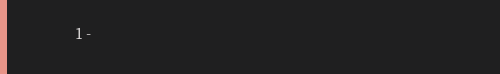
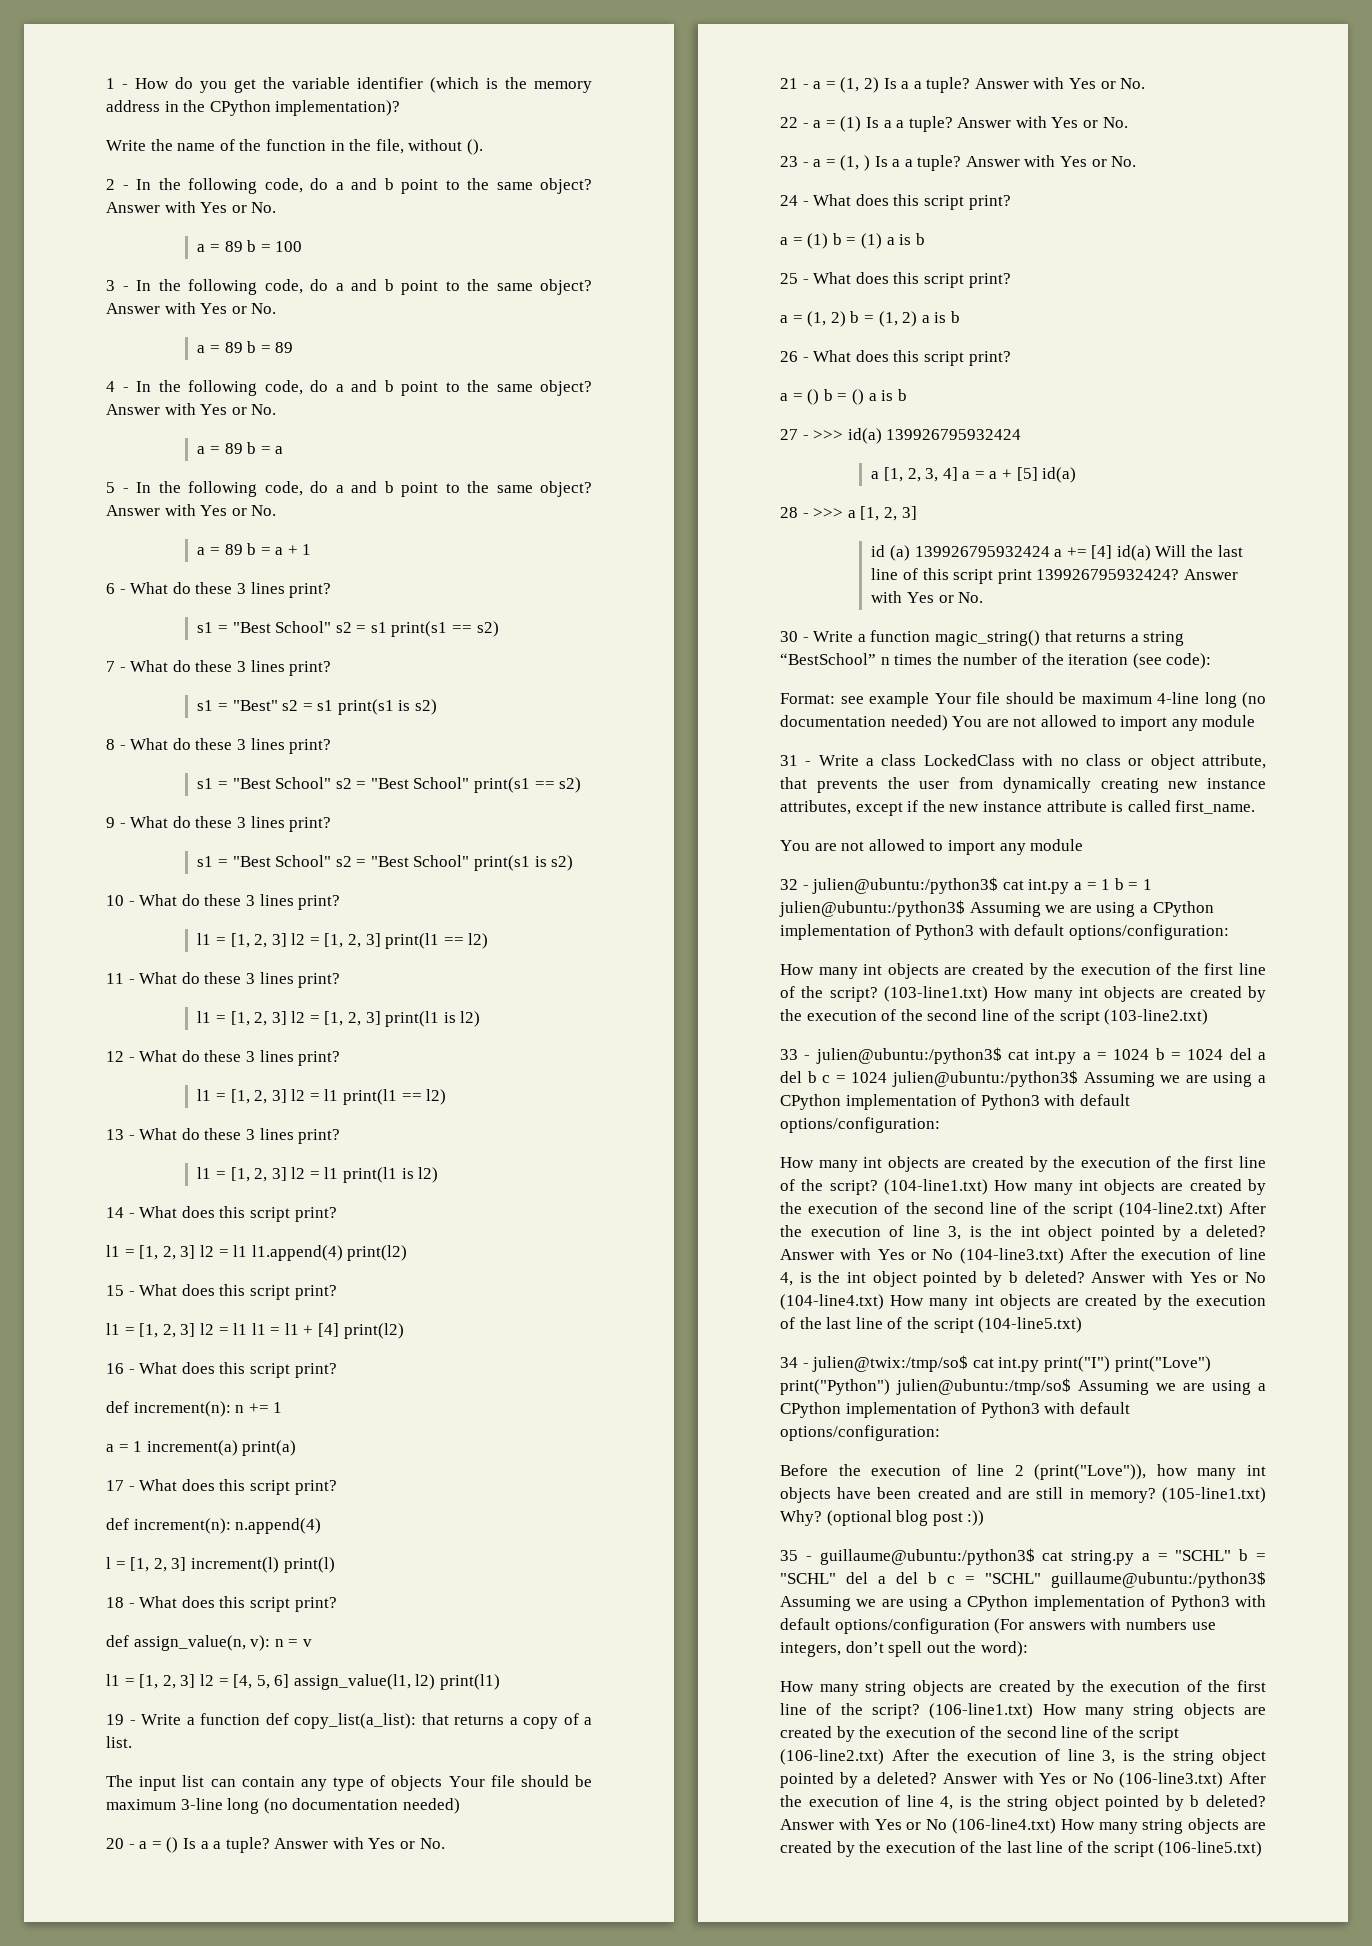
(92, 36) none -> [135,77,592,93] [106,100,401,116] [106,139,483,155] [106,178,592,194] [106,201,277,213] [197,240,303,252] [106,279,592,295] [106,302,277,314] [197,341,294,353] [106,380,592,396] [106,403,277,415] [197,442,284,454] [106,481,592,497] [106,504,277,516] [197,543,312,555] [106,582,332,598] [197,621,499,637] [106,660,332,676] [197,699,438,715] [106,738,332,754] [197,777,582,793] [106,816,332,832] [197,855,574,871] [106,894,341,910] [197,933,489,949] [106,972,341,988] [197,1011,481,1027] [106,1050,341,1066] [197,1089,447,1105] [106,1128,341,1144] [197,1167,439,1183] [106,1206,337,1222] [106,1245,408,1261] [106,1284,337,1300] [106,1323,404,1339] [106,1362,337,1378] [106,1401,283,1417] [106,1440,297,1456] [106,1479,337,1495] [106,1518,322,1534] [106,1557,335,1573] [106,1596,337,1612] [106,1635,312,1651] [106,1674,501,1690] [106,1713,592,1729] [106,1736,132,1748] [106,1775,592,1791] [106,1798,460,1814] [106,1837,445,1853] [780,77,1146,93] [780,116,1128,132] [780,155,1137,171] [780,194,1011,210] [780,233,925,249] [780,272,1011,288] [780,311,960,327] [780,350,1011,366] [780,389,907,405] [780,428,1022,444] [871,467,1077,483] [780,506,917,521] [871,545,1243,561] [871,568,1238,584] [871,591,984,603] [780,630,1185,646] [780,653,1212,669] [780,692,1266,708] [780,715,1256,731] [780,754,1266,770] [780,777,1266,793] [780,800,1256,816] [780,839,1084,855] [780,877,1152,894] [779,900,1214,917] [780,924,1229,940] [780,963,1266,979] [780,986,1266,1002] [780,1009,1209,1025] [780,1047,1266,1064] [780,1070,1266,1087] [780,1094,1130,1110] [780,1117,940,1133] [780,1156,1266,1172] [780,1179,1266,1195] [780,1202,1266,1218] [780,1225,1266,1241] [780,1248,1266,1264] [780,1271,1266,1287] [780,1294,1266,1310] [780,1317,1083,1333] [780,1355,1211,1372] [780,1378,1266,1395] [780,1402,1130,1418] [780,1425,940,1441] [780,1464,1266,1480] [780,1487,1266,1503] [780,1510,985,1526] [780,1548,1266,1565] [780,1571,1266,1588] [780,1595,1266,1611] [780,1618,1216,1634] [780,1641,1028,1657] [780,1680,1266,1696] [780,1703,1266,1719] [780,1726,1179,1742] [780,1749,1266,1765] [780,1772,1266,1788] [780,1795,1266,1811] [780,1818,1266,1834] [780,1841,1263,1857] How do you get the variable identifier (which is the memory address in the CPython implementation)? // Write the name of the function in the file, without (). // 2 - In the following code, do a and b point to the same object? Answer with Yes or No. // a = 89 b = 100 // 3 - In the following code, do a and b point to the same object? Answer with Yes or No. // a = 89 b = 89 // 4 - In the following code, do a and b point to the same object? Answer with Yes or No. // a = 89 b = a // 5 - In the following code, do a and b point to the same object? Answer with Yes or No. // a = 89 b = a + 1 // 6 - What do these 3 lines print? // s1 = "Best School" s2 = s1 print(s1 == s2) // 7 - What do these 3 lines print? // s1 = "Best" s2 = s1 print(s1 is s2) // 8 - What do these 3 lines print? // s1 = "Best School" s2 = "Best School" print(s1 == s2) // 9 - What do these 3 lines print? // s1 = "Best School" s2 = "Best School" print(s1 is s2) // 10 - What do these 3 lines print? // l1 = [1, 2, 3] l2 = [1, 2, 3] print(l1 == l2) // 11 - What do these 3 lines print? // l1 = [1, 2, 3] l2 = [1, 2, 3] print(l1 is l2) // 12 - What do these 3 lines print? // l1 = [1, 2, 3] l2 = l1 print(l1 == l2) // 13 - What do these 3 lines print? // l1 = [1, 2, 3] l2 = l1 print(l1 is l2) // 14 - What does this script print? // l1 = [1, 2, 3] l2 = l1 l1.append(4) print(l2) // 15 - What does this script print? // l1 = [1, 2, 3] l2 = l1 l1 = l1 + [4] print(l2) // 16 - What does this script print? // def increment(n): n += 1 // a = 1 increment(a) print(a) // 17 - What does this script print? // def increment(n): n.append(4) // l = [1, 2, 3] increment(l) print(l) // 18 - What does this script print? // def assign_value(n, v): n = v // l1 = [1, 2, 3] l2 = [4, 5, 6] assign_value(l1, l2) print(l1) // 19 - Write a function def copy_list(a_list): that returns a copy of a list. // The input list can contain any type of objects Your file should be maximum 3-line long (no documentation needed) // 20 - a = () Is a a tuple? Answer with Yes or No. // 21 - a = (1, 2) Is a a tuple? Answer with Yes or No. // 22 - a = (1) Is a a tuple? Answer with Yes or No. // 23 - a = (1, ) Is a a tuple? Answer with Yes or No. // 24 - What does this script print? // a = (1) b = (1) a is b // 25 - What does this script print? // a = (1, 2) b = (1, 2) a is b // 26 - What does this script print? // a = () b = () a is b // 27 - >>> id(a) 139926795932424 // a [1, 2, 3, 4] a = a + [5] id(a) // 28 - >>> a [1, 2, 3] // id (a) 139926795932424 a += [4] id(a) Will the last line of this script print 139926795932424? Answer with Yes or No. // 30 - Write a function magic_string() that returns a string “BestSchool” n times the number of the iteration (see code): // Format: see example Your file should be maximum 4-line long (no documentation needed) You are not allowed to import any module // 31 - Write a class LockedClass with no class or object attribute, that prevents the user from dynamically creating new instance attributes, except if the new instance attribute is called first_name. // You are not allowed to import any module // 32 - julien@ubuntu:/python3$ cat int.py a = 1 b = 1 julien@ubuntu:/python3$ Assuming we are using a CPython implementation of Python3 with default options/configuration: // How many int objects are created by the execution of the first line of the script? (103-line1.txt) How many int objects are created by the execution of the second line of the script (103-line2.txt) // 33 - julien@ubuntu:/python3$ cat int.py a = 1024 b = 1024 del a del b c = 1024 julien@ubuntu:/python3$ Assuming we are using a CPython implementation of Python3 with default options/configuration: // How many int objects are created by the execution of the first line of the script? (104-line1.txt) How many int objects are created by the execution of the second line of the script (104-line2.txt) After the execution of line 3, is the int object pointed by a deleted? Answer with Yes or No (104-line3.txt) After the execution of line 4, is the int object pointed by b deleted? Answer with Yes or No (104-line4.txt) How many int objects are created by the execution of the last line of the script (104-line5.txt) // 34 - julien@twix:/tmp/so$ cat int.py print("I") print("Love") print("Python") julien@ubuntu:/tmp/so$ Assuming we are using a CPython implementation of Python3 with default options/configuration: // Before the execution of line 2 (print("Love")), how many int objects have been created and are still in memory? (105-line1.txt) Why? (optional blog post :)) // 35 - guillaume@ubuntu:/python3$ cat string.py a = "SCHL" b = "SCHL" del a del b c = "SCHL" guillaume@ubuntu:/python3$ Assuming we are using a CPython implementation of Python3 with default options/configuration (For answers with numbers use integers, don’t spell out the word): // How many string objects are created by the execution of the first line of the script? (106-line1.txt) How many string objects are created by the execution of the second line of the script (106-line2.txt) After the execution of line 3, is the string object pointed by a deleted? Answer with Yes or No (106-line3.txt) After the execution of line 4, is the string object pointed by b deleted? Answer with Yes or No (106-line4.txt) How many string objects are created by the execution of the last line of the script (106-line5.txt)

